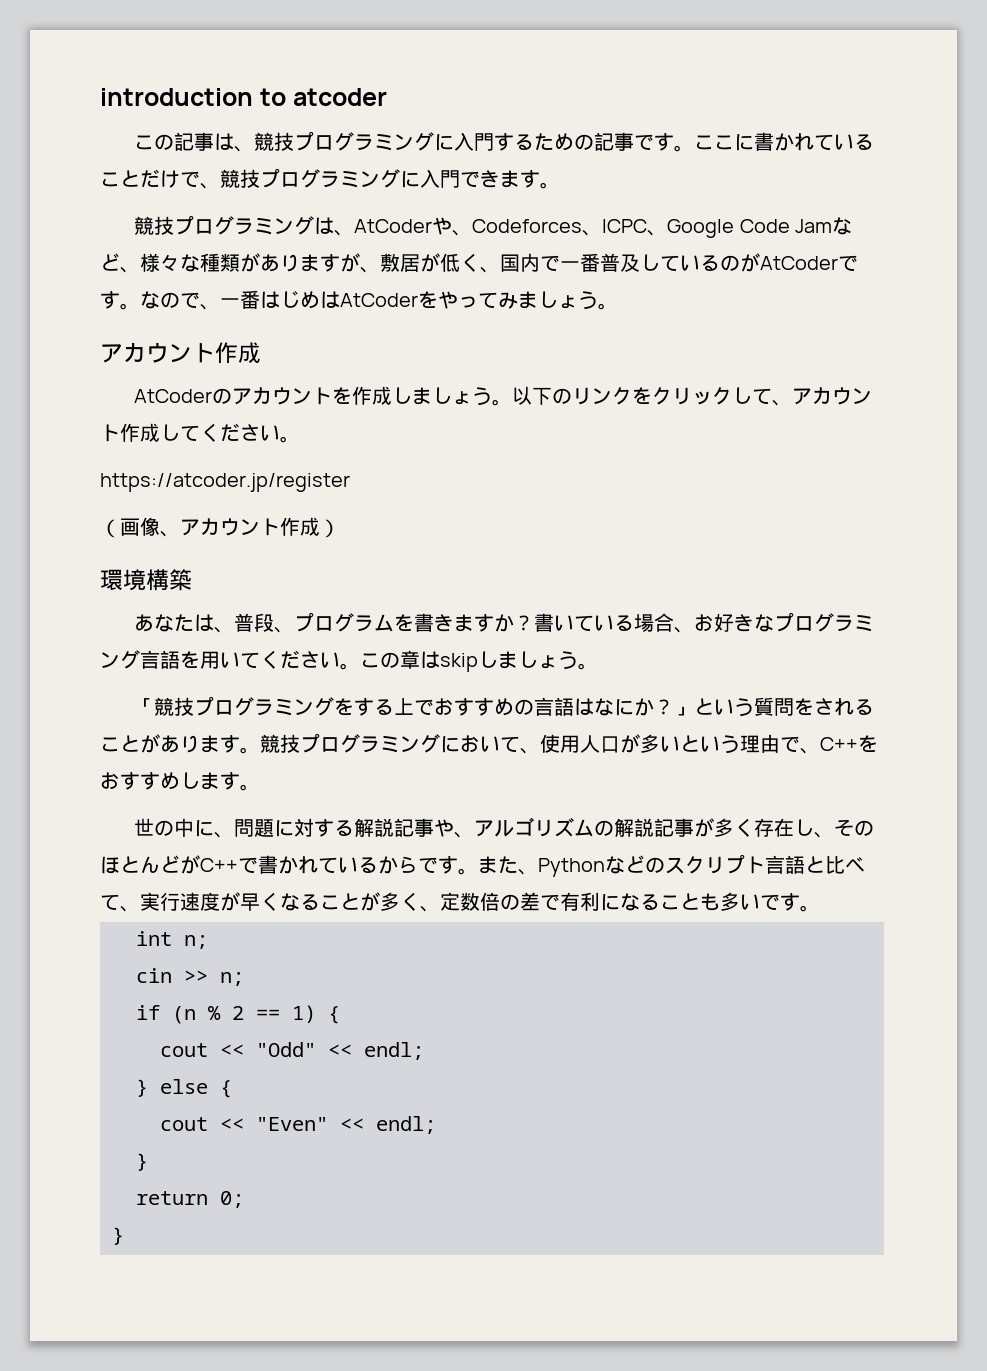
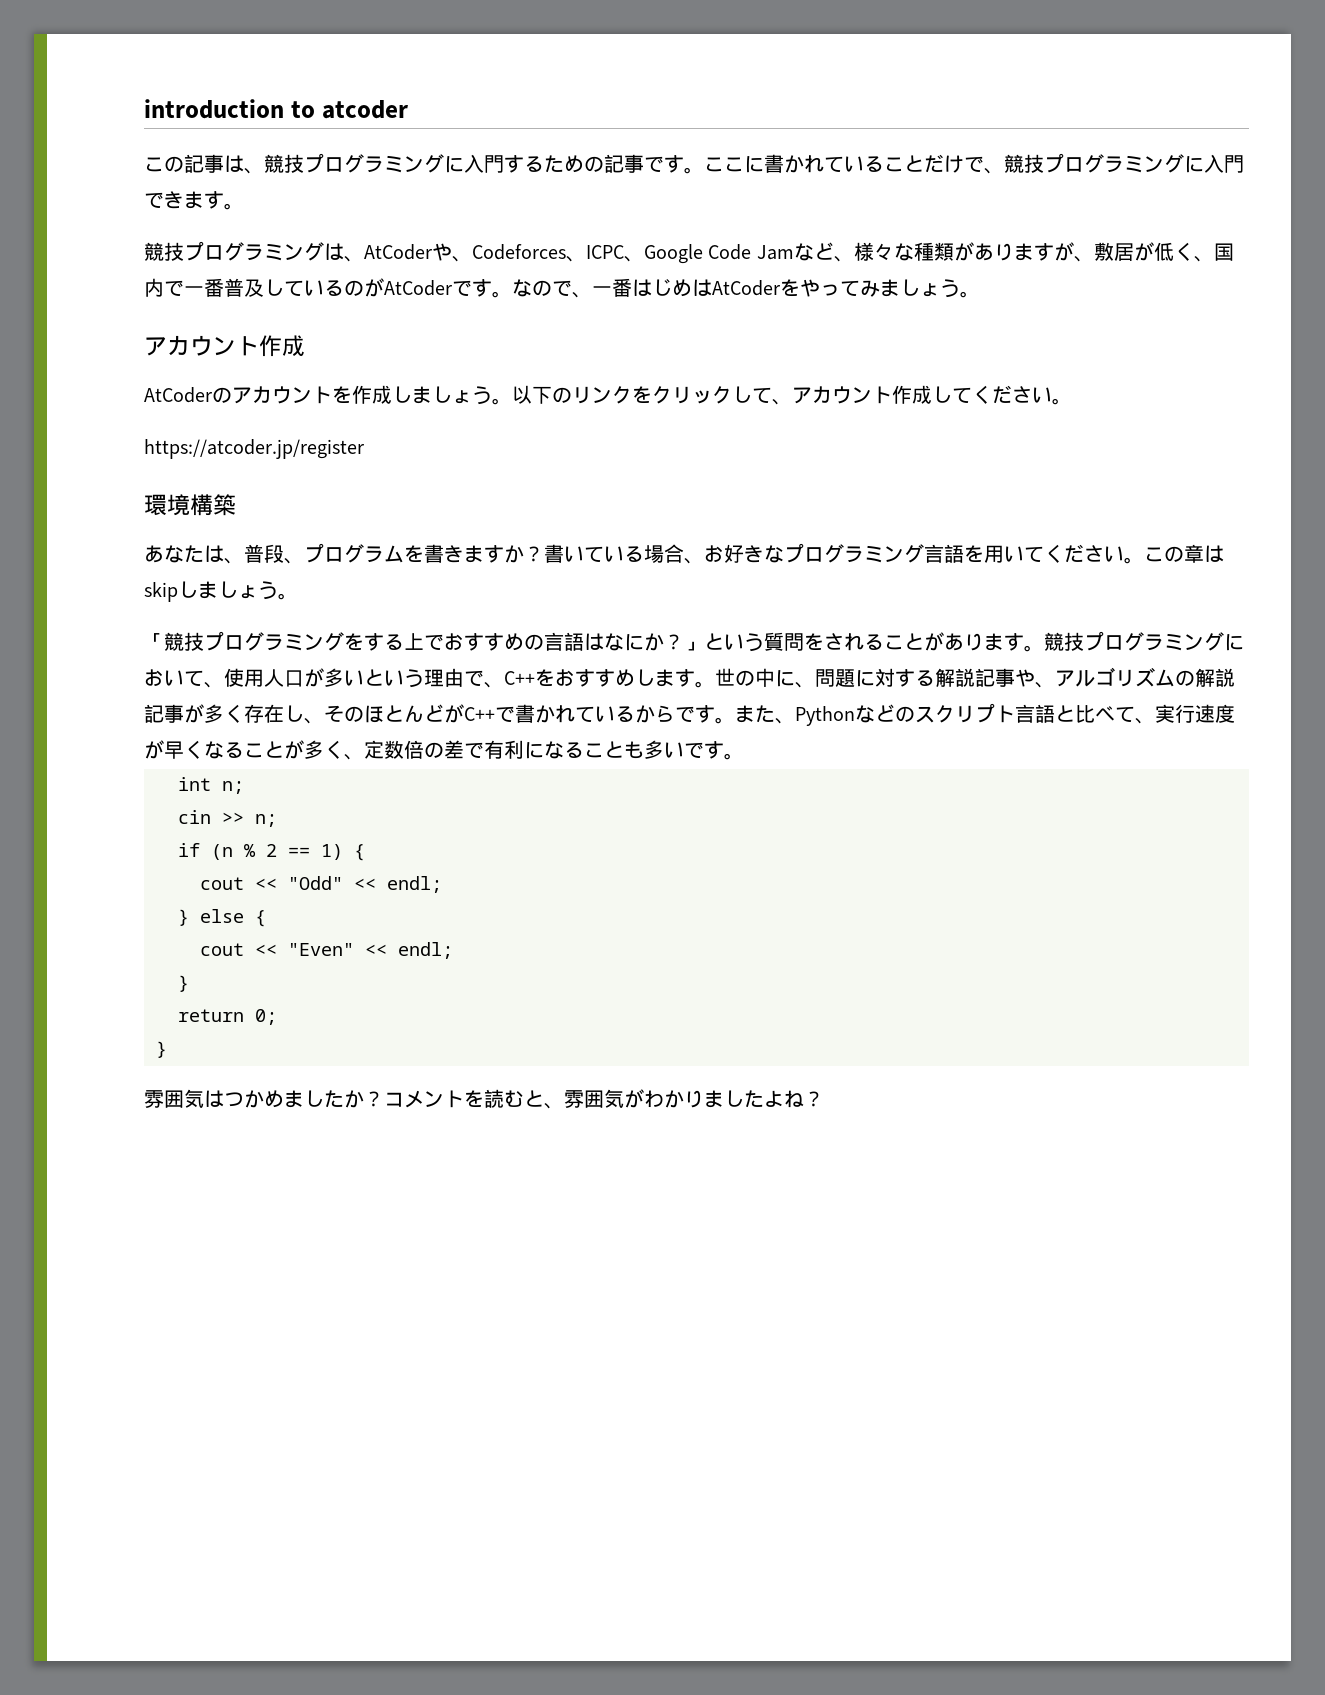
[100,517,340,538] // （画像、アカウント作成） -> (364, 449) none
(260, 787) // -> (715, 684) none
(124, 1236) none -> [144,1089,824,1109] // 雰囲気はつかめましたか？コメントを読むと、雰囲気がわかりましたよね？

